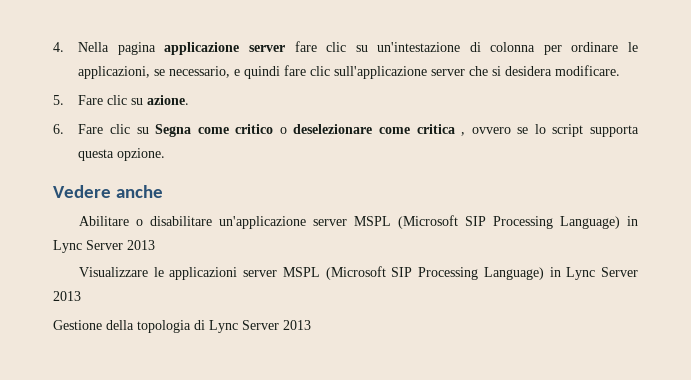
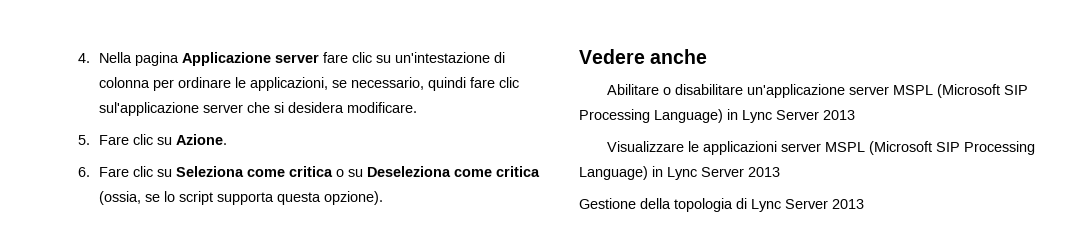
[164,42,240,55] applicazione -> [182,52,272,66] Applicazione
[234,69,241,76] e -> (425, 83) none
[334,66,428,79] sull'applicazione -> [99,102,200,116] sul'applicazione
[147,95,190,105] azione. -> [176,134,228,145] Azione.
[155,124,511,137] Segna come critico o deselezionare come critica , ovvero -> [176,166,541,177] [99,191,142,205] Seleziona come critica o su Deseleziona come critica (ossia,
[117,148,166,161] opzione. -> [324,191,384,205] opzione).

